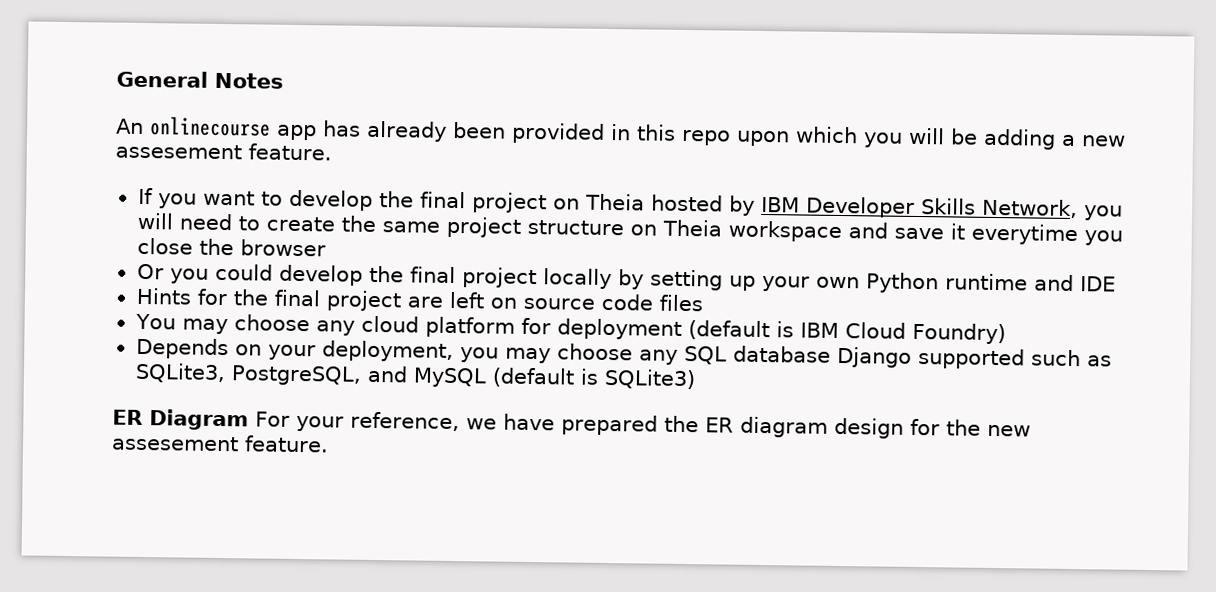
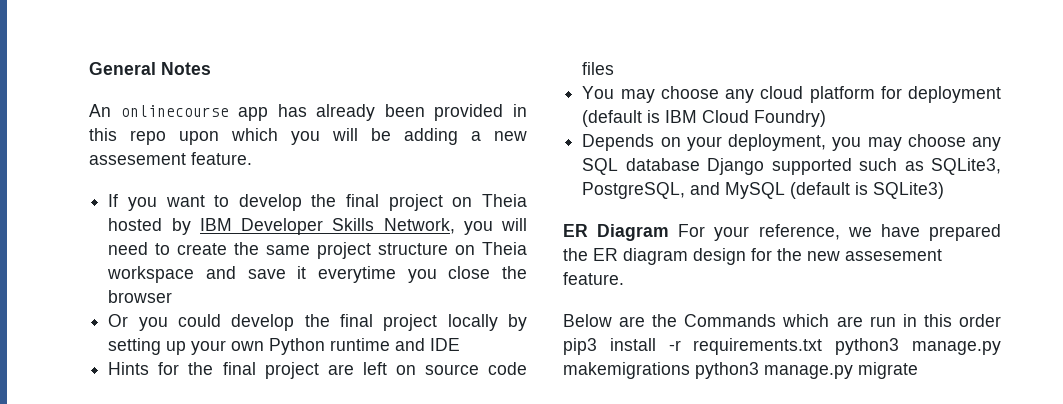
(329, 444) none -> [563,314,1001,327] [563,338,1001,355] [563,362,918,379] // Below are the Commands which are run in this order pip3 install -r requirements.txt python3 manage.py makemigrations python3 manage.py migrate

